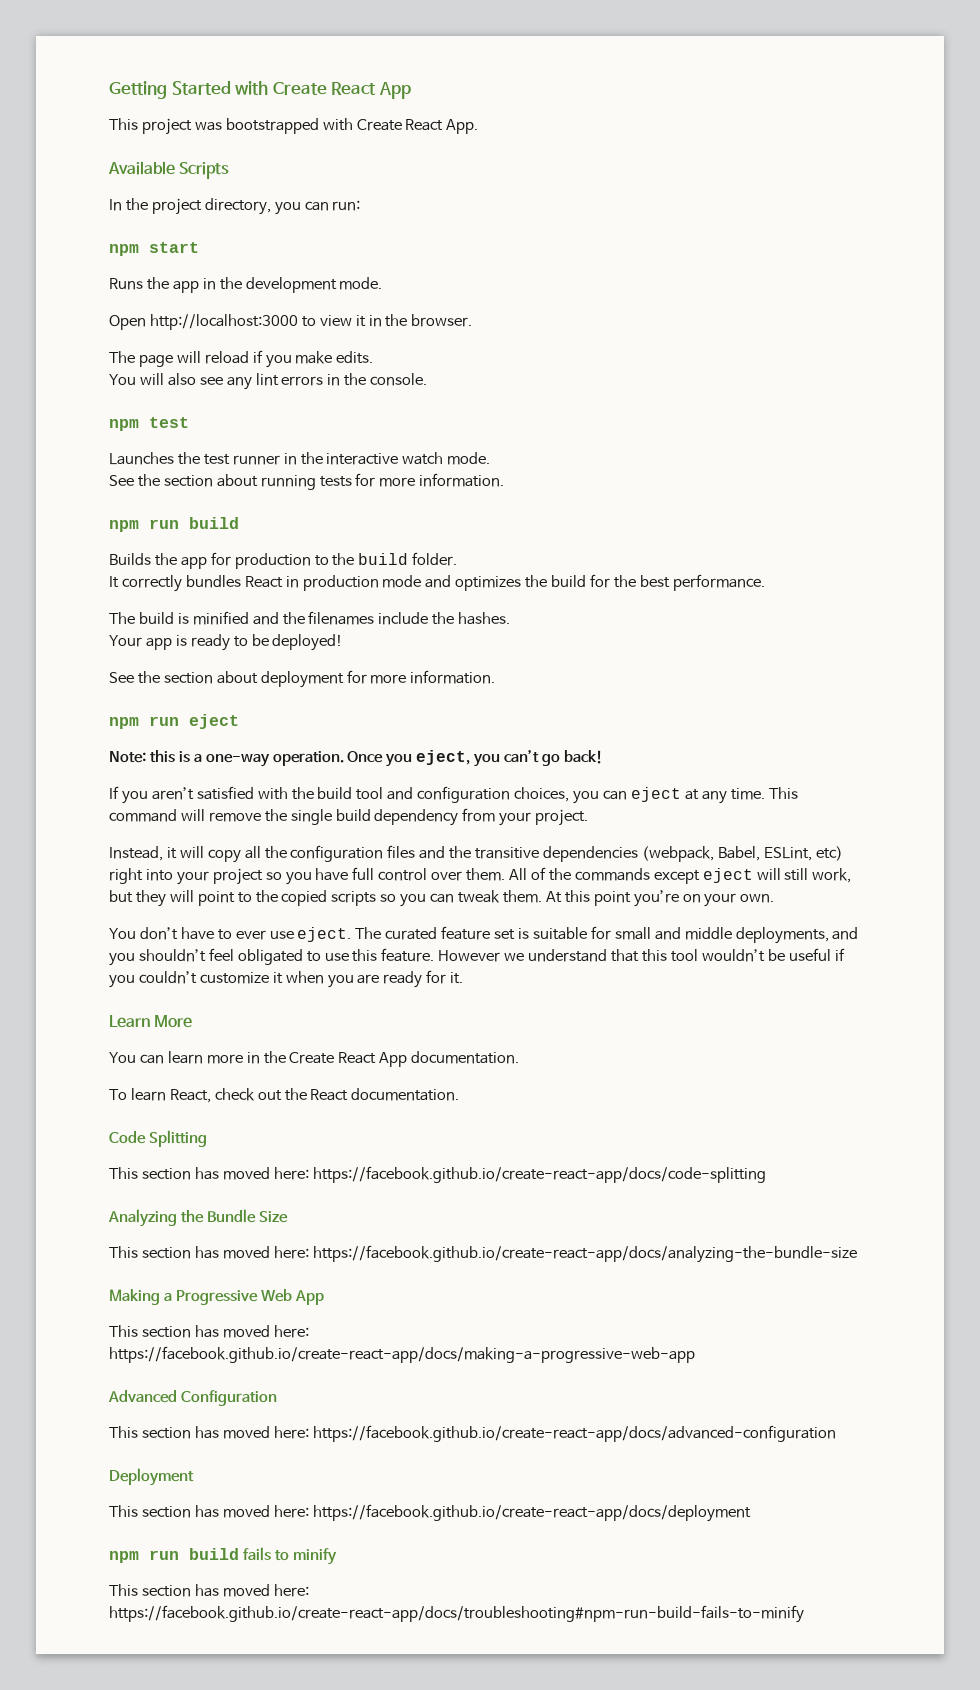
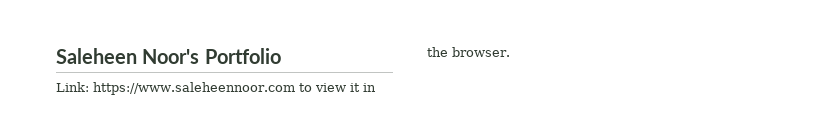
[109,81,411,99] [109,118,479,135] [108,161,230,179] [109,198,361,215] [109,242,199,256] [109,277,383,293] [109,314,298,330] Getting Started with Create React App // This project was bootstrapped with Create React App. // Available Scripts // In the project directory, you can run: // npm start // Runs the app in the development mode. // Open http://localhost:3000 -> [56,48,281,64] [56,82,295,95] Saleheen Noor's Portfolio // Link: https://www.saleheennoor.com
[109,350,374,368] [109,373,428,390] [109,417,189,431] [109,452,491,465] [109,473,505,490] [109,517,239,532] [109,552,458,569] [109,574,765,592] [109,611,511,625] [109,634,344,651] [109,670,496,688] [109,714,239,729] [109,750,603,767] [109,786,798,804] [109,808,589,826] [109,845,843,863] [109,867,852,885] [109,890,775,907] [109,926,859,944] [109,948,845,966] [109,970,464,988] [109,1015,193,1028] [109,1051,520,1067] [109,1088,460,1103] [109,1130,208,1147] [109,1166,766,1183] [108,1209,289,1227] [109,1245,857,1263] [109,1289,325,1305] [109,1325,309,1338] [109,1346,695,1363] [108,1390,278,1406] [109,1425,836,1442] [109,1468,194,1486] [109,1504,751,1522] [109,1547,338,1565] [109,1584,309,1597] [109,1605,804,1623] // The page will reload if you make edits. // You will also see any lint errors in the console. // npm test // Launches the test runner in the interactive watch mode. // See the section about running tests for more information. // npm run build // Builds the app for production to the build folder. // It correctly bundles React in production mode and optimizes the build for the best performance. // The build is minified and the filenames include the hashes. // Your app is ready to be deployed! // See the section about deployment for more information. // npm run eject // Note: this is a one-way operation. Once you eject, you can’t go back! // If you aren’t satisfied with the build tool and configuration choices, you can eject at any time. This command will remove the single build dependency from your project. // Instead, it will copy all the configuration files and the transitive dependencies (webpack, Babel, ESLint, etc) right into your project so you have full control over them. All of the commands except eject will still work, but they will point to the copied scripts so you can tweak them. At this point you’re on your own. // You don’t have to ever use eject. The curated feature set is suitable for small and middle deployments, and you shouldn’t feel obligated to use this feature. However we understand that this tool wouldn’t be useful if you couldn’t customize it when you are ready for it. // Learn More // You can learn more in the Create React App documentation. // To learn React, check out the React documentation. // Code Splitting // This section has moved here: https://facebook.github.io/create-react-app/docs/code-splitting // Analyzing the Bundle Size // This section has moved here: https://facebook.github.io/create-react-app/docs/analyzing-the-bundle-size // Making a Progressive Web App // This section has moved here: https://facebook.github.io/create-react-app/docs/making-a-progressive-web-app // Advanced Configuration // This section has moved here: https://facebook.github.io/create-react-app/docs/advanced-configuration // Deployment // This section has moved here: https://facebook.github.io/create-react-app/docs/deployment // npm run build fails to minify // This section has moved here: https://facebook.github.io/create-react-app/docs/troubleshooting#npm-run-build-fails-to-minify -> (510, 52) none

